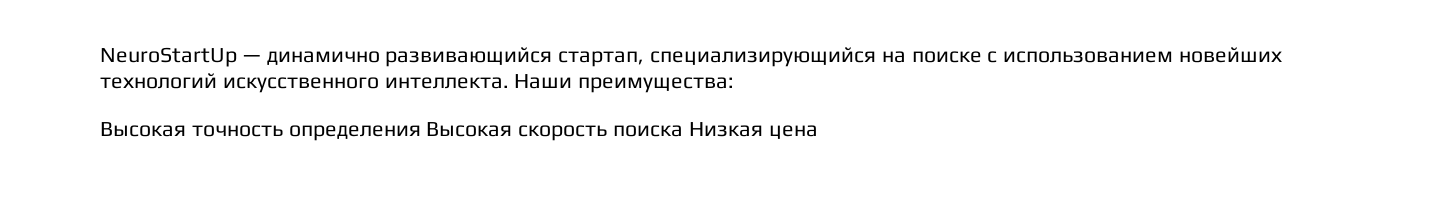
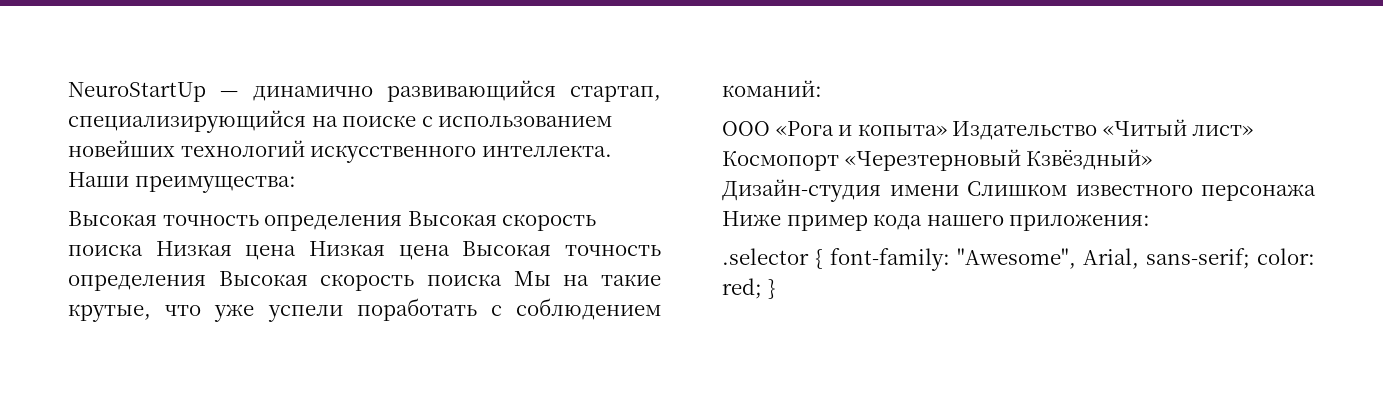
(818, 132) none -> [309,241,661,260] [68,271,661,291] [68,298,661,322] [722,80,822,97] [722,119,1254,140] [722,149,1153,171] [722,179,1316,202] [722,211,1151,231] [722,248,1315,271] [722,278,776,299] Низкая цена Высокая точность определения Высокая скорость поиска Мы на такие крутые, что уже успели поработать с соблюдением команий: // ООО «Рога и копыта» Издательство «Читый лист» Космопорт «Черезтерновый Кзвёздный» Дизайн-студия имени Слишком известного персонажа Ниже пример кода нашего приложения: // .selector { font-family: "Awesome", Arial, sans-serif; color: red; }

